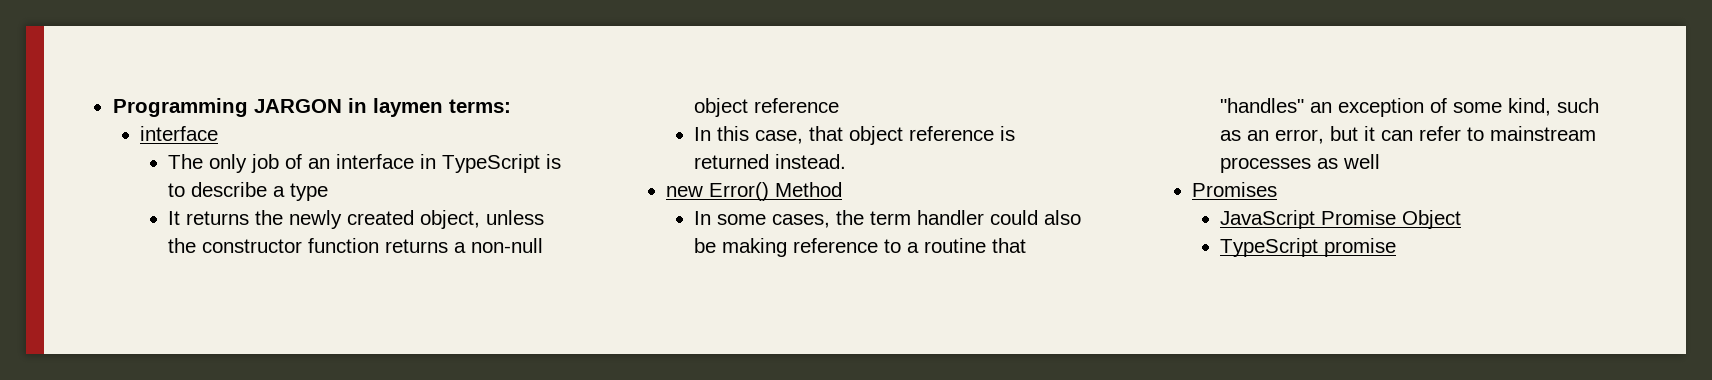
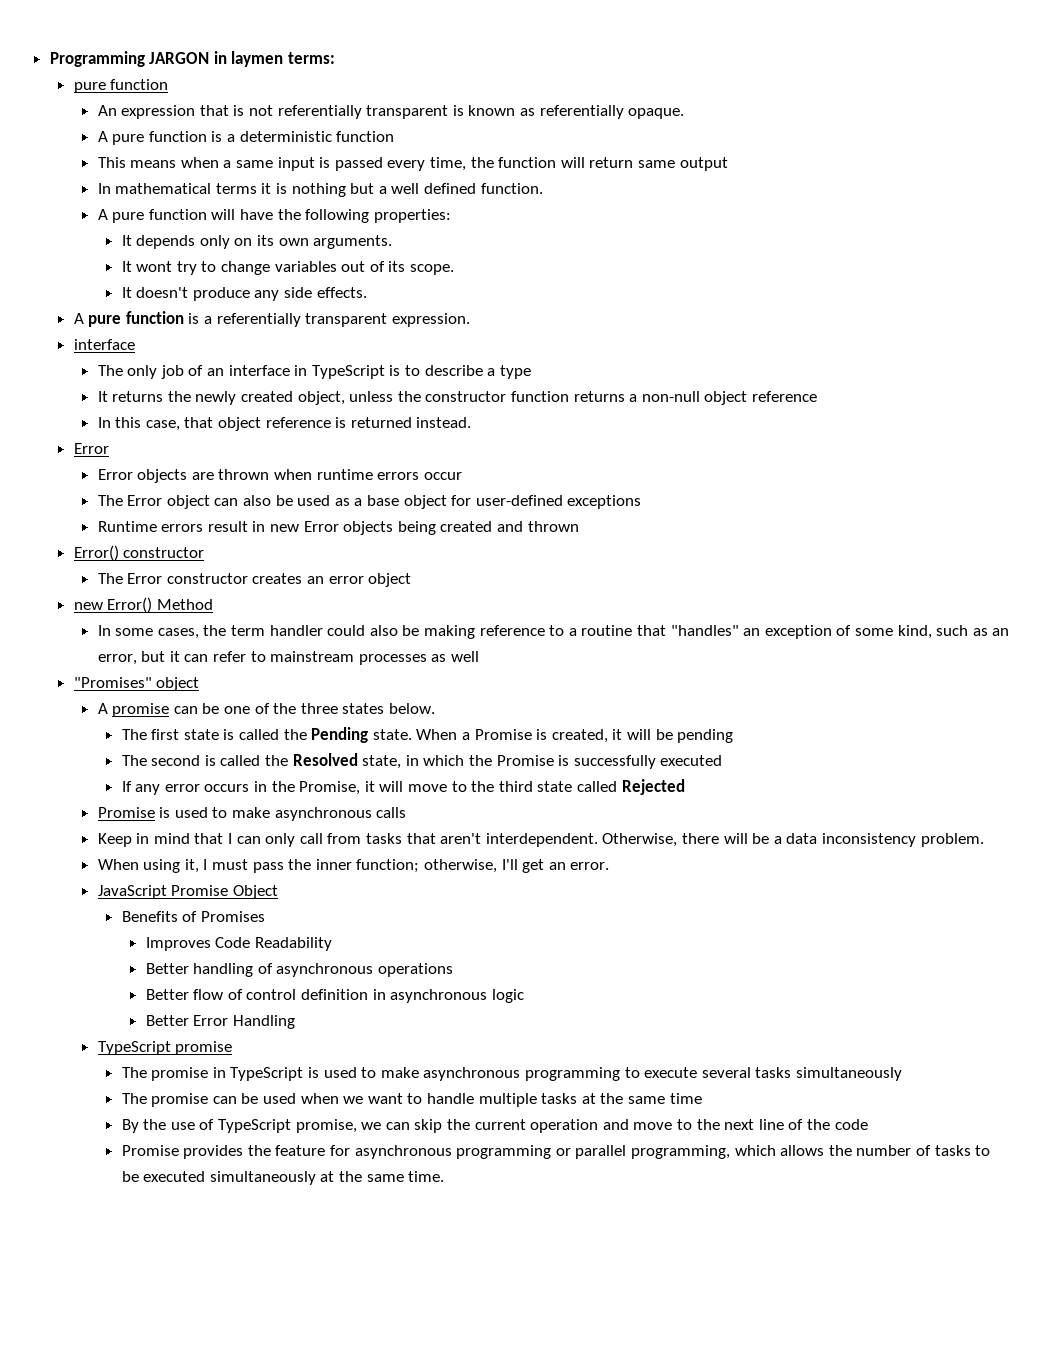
(511, 106) none -> [73,79,169,93] [97,105,685,119] [97,131,395,145] [97,157,728,171] [97,183,543,197] [97,209,451,223] [121,235,393,249] [121,261,455,275] [121,287,367,301] [73,311,470,327] // pure function // An expression that is not referentially transparent is known as referentially opaque. // A pure function is a deterministic function // This means when a same input is passed every time, the function will return same output // In mathematical terms it is nothing but a well defined function. // A pure function will have the following properties: // It depends only on its own arguments. // It wont try to change variables out of its scope. // It doesn't produce any side effects. // A pure function is a referentially transparent expression.
(847, 161) none -> [73,443,109,454] [97,469,462,483] [97,495,642,509] [97,521,579,535] [73,545,205,561] [97,573,412,587] // Error // Error objects are thrown when runtime errors occur // The Error object can also be used as a base object for user-defined exceptions // Runtime errors result in new Error objects being created and thrown // Error() constructor // The Error constructor creates an error object
[1192,182,1278,197] [1220,210,1462,229] [1220,238,1397,257] Promises // JavaScript Promise Object // TypeScript promise -> [73,677,200,691] [97,703,436,717] [121,727,734,743] [121,753,723,769] [121,779,685,795] [97,807,407,821] [97,833,984,847] [97,859,610,873] [97,885,278,899] [121,911,265,922] [145,937,332,951] [145,963,454,977] [145,989,524,1003] [145,1015,295,1029] [97,1041,233,1055] [121,1067,902,1081] [121,1093,702,1107] [121,1119,868,1133] [121,1145,991,1159] [121,1171,445,1185] "Promises" object // A promise can be one of the three states below. // The first state is called the Pending state. When a Promise is created, it will be pending // The second is called the Resolved state, in which the Promise is successfully executed // If any error occurs in the Promise, it will move to the third state called Rejected // Promise is used to make asynchronous calls // Keep in mind that I can only call from tasks that aren't interdependent. Otherwise, there will be a data inconsistency problem. // When using it, I must pass the inner function; otherwise, I'll get an error. // JavaScript Promise Object // Benefits of Promises // Improves Code Readability // Better handling of asynchronous operations // Better flow of control definition in asynchronous logic // Better Error Handling // TypeScript promise // The promise in TypeScript is used to make asynchronous programming to execute several tasks simultaneously // The promise can be used when we want to handle multiple tasks at the same time // By the use of TypeScript promise, we can skip the current operation and move to the next line of the code // Promise provides the feature for asynchronous programming or parallel programming, which allows the number of tasks to be executed simultaneously at the same time.

